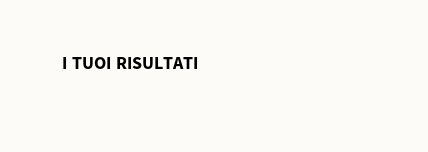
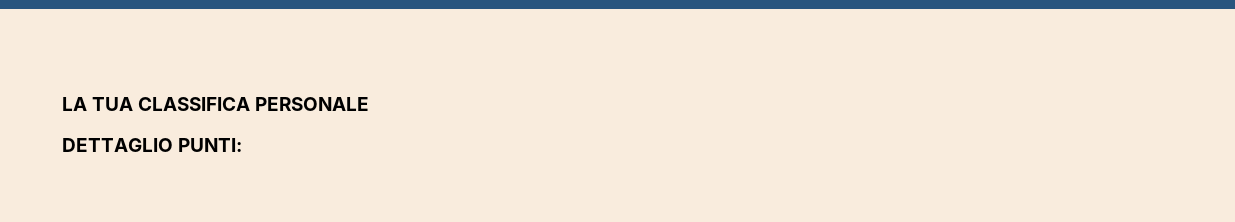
[62,57,198,69] I TUOI RISULTATI -> [62,97,370,111] [62,138,243,152] LA TUA CLASSIFICA PERSONALE // DETTAGLIO PUNTI:

